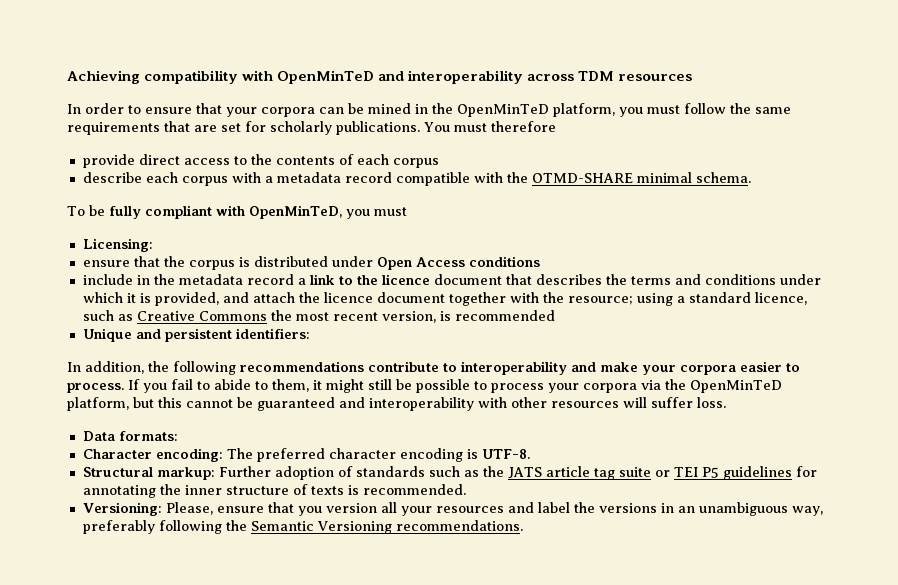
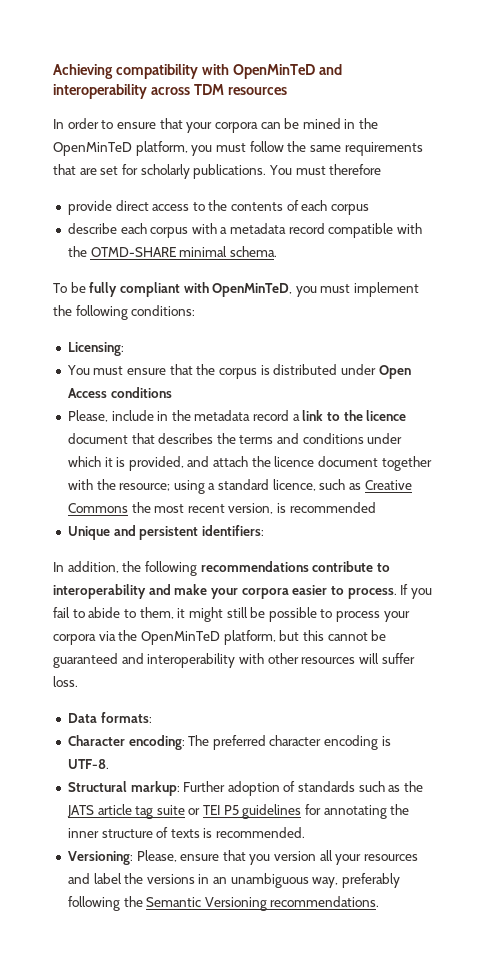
(407, 211) none -> [354,282,420,297] [53,305,196,320] implement the following conditions:
(153, 245) none -> [66,365,124,375] You must
(540, 261) none -> [67,410,108,422] Please,

